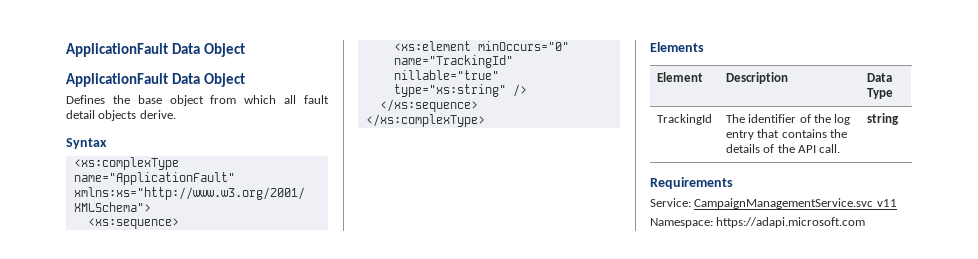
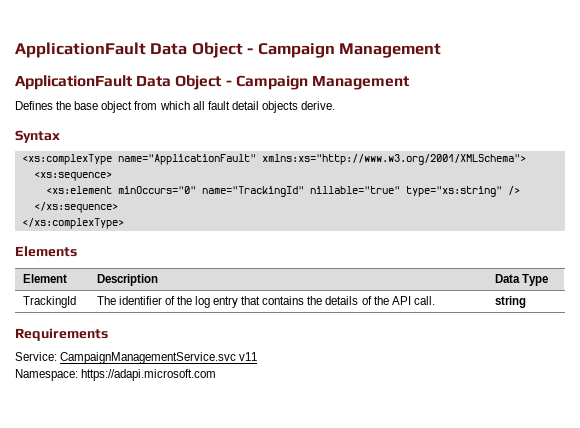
[66,43,246,57] [66,73,245,87] ApplicationFault Data Object // ApplicationFault Data Object -> [15,42,442,58] [15,75,409,90] ApplicationFault Data Object - Campaign Management // ApplicationFault Data Object - Campaign Management

